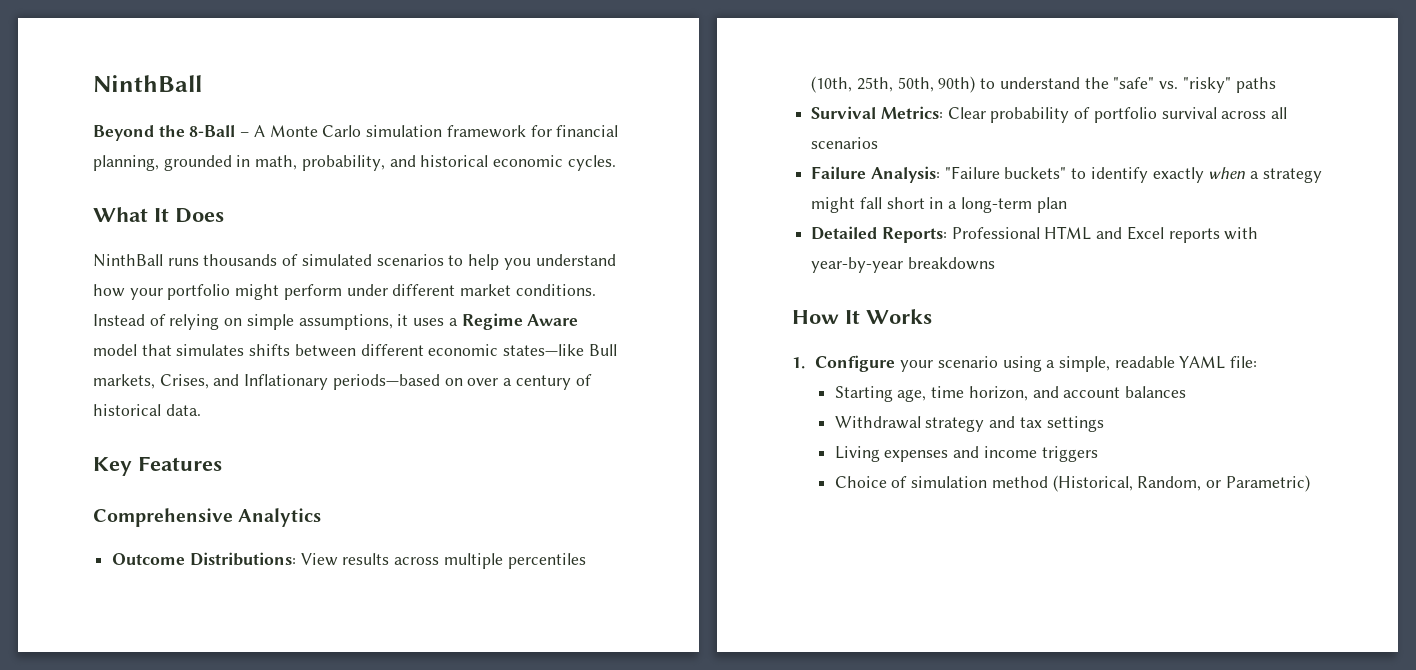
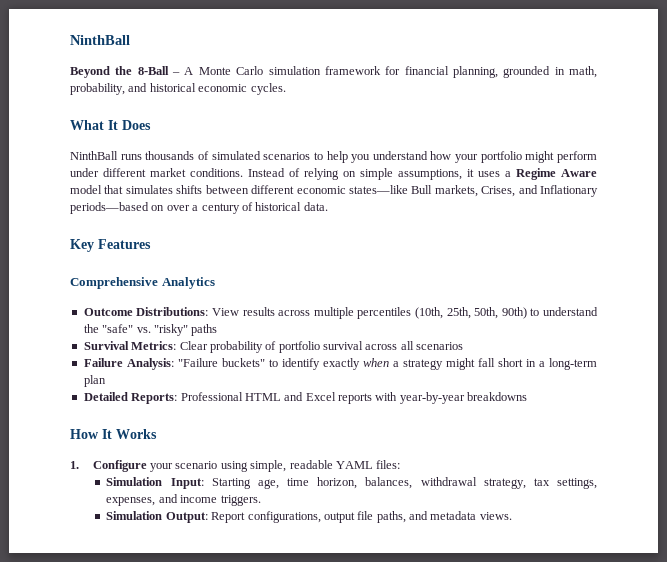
[1046,360,1056,368] a -> (248, 466) none
[1230,356,1258,368] file: // -> [376,460,401,469] [106,477,204,489] files: // Simulation Input:
[1032,386,1186,398] [834,416,1104,432] [834,446,1098,462] [834,475,1310,492] and account balances // Withdrawal strategy and tax settings // Living expenses and income triggers // Choice of simulation method (Historical, Random, or Parametric) -> [365,477,597,489] [106,494,261,506] [106,511,512,523] balances, withdrawal strategy, tax settings, expenses, and income triggers. // Simulation Output: Report configurations, output file paths, and metadata views.

